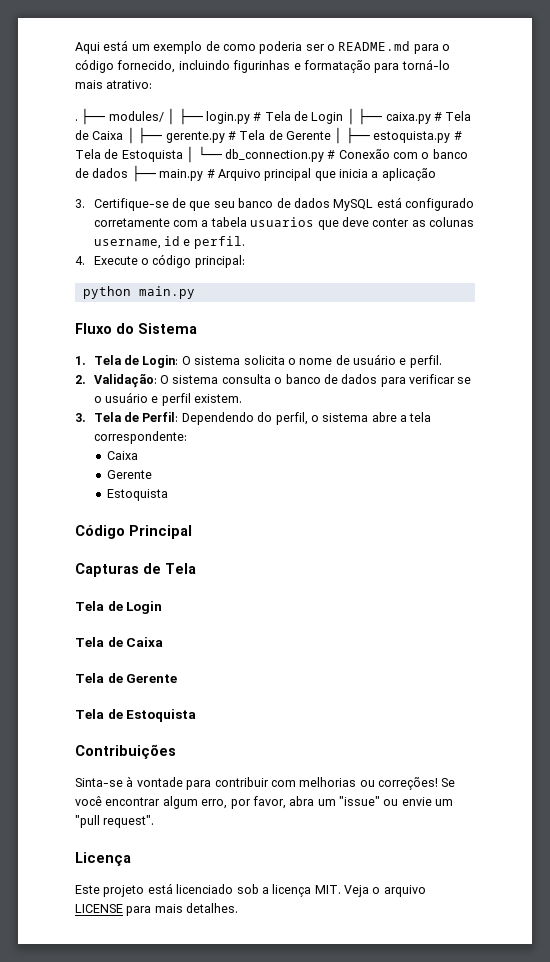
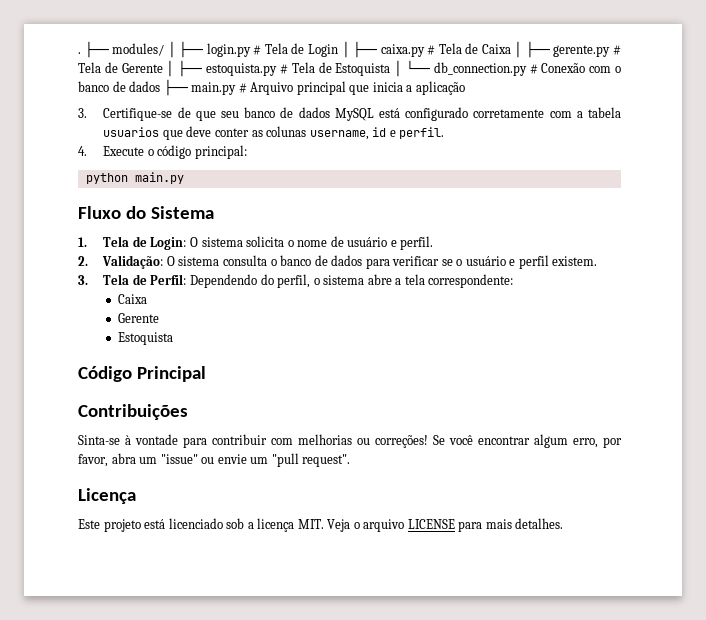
[75,40,451,54] [75,59,450,73] [75,80,153,89] Aqui está um exemplo de como poderia ser o README.md para o código fornecido, incluindo figurinhas e formatação para torná-lo mais atrativo: // -> (78, 53) none
[75,563,196,577] [75,601,163,614] [75,637,164,647] [75,673,178,683] [75,709,197,722] // Capturas de Tela // Tela de Login // Tela de Caixa // Tela de Gerente // Tela de Estoquista -> (206, 374) none

